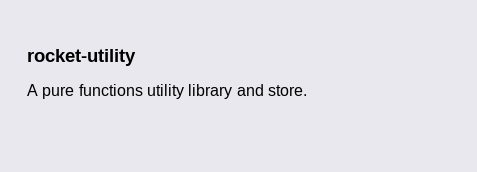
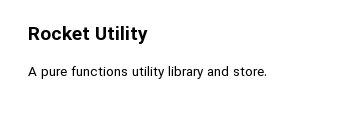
[27,49,136,66] rocket-utility -> [28,26,149,44] Rocket Utility

